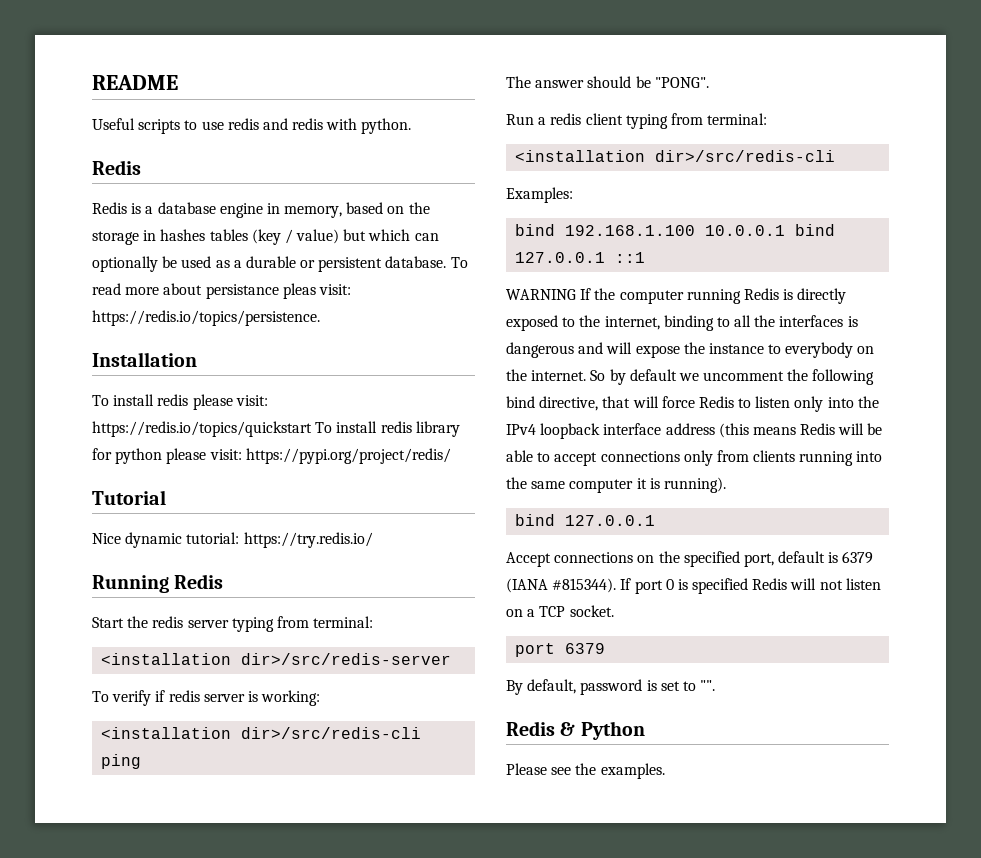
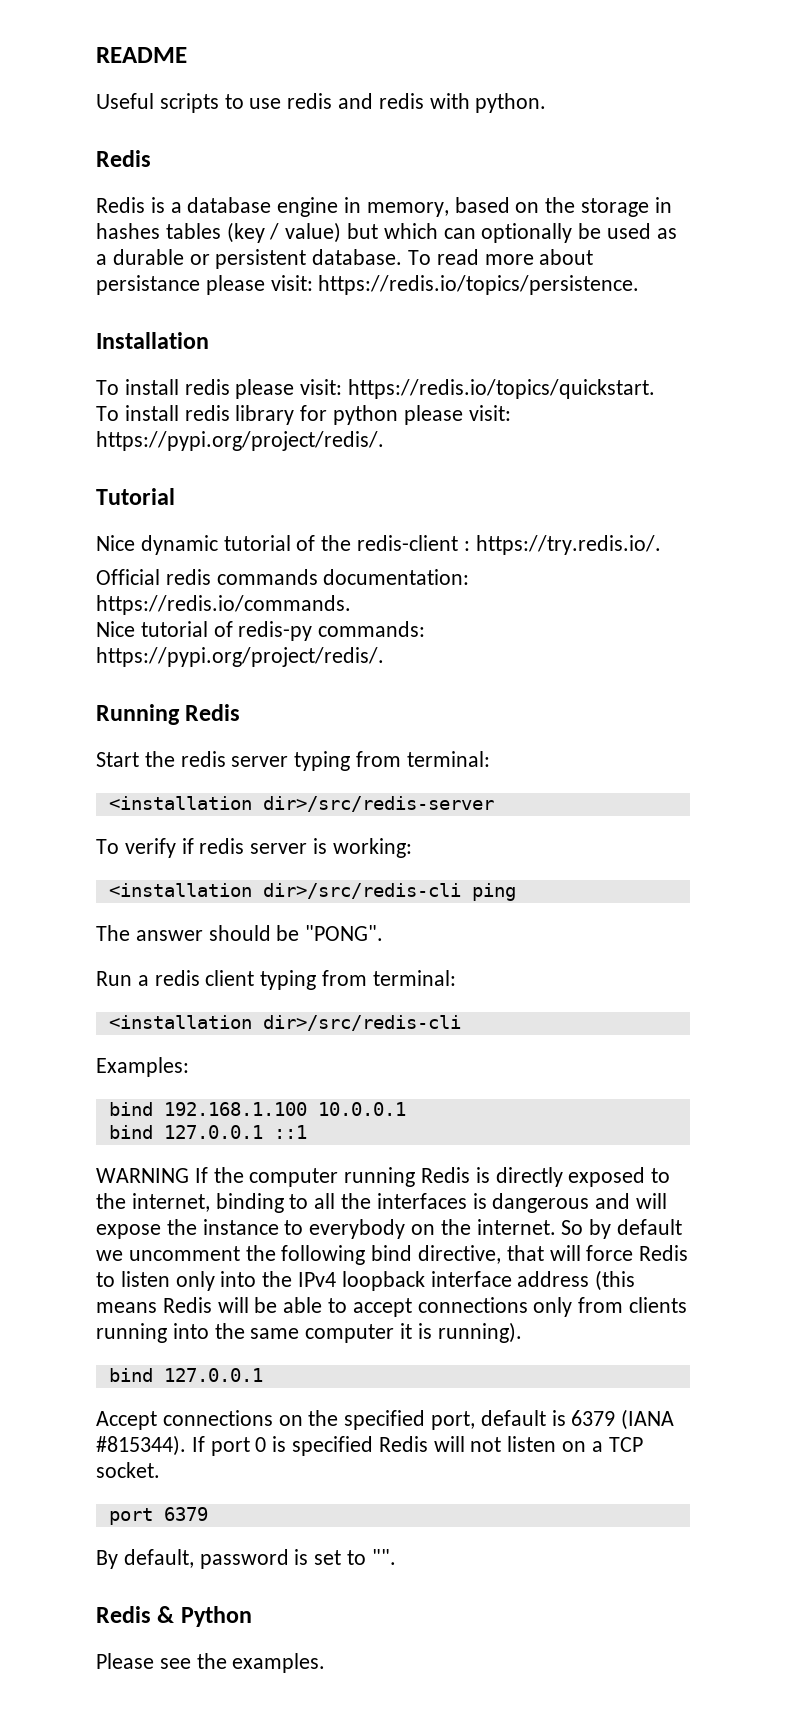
[282,283,316,299] pleas -> [205,275,265,295] please
[92,421,312,437] https://redis.io/topics/quickstart -> [348,379,656,399] https://redis.io/topics/quickstart. //
[245,448,451,464] https://pypi.org/project/redis/ -> [96,431,384,451] https://pypi.org/project/redis/.
[186,532,373,548] tutorial: https://try.redis.io/ -> [223,535,661,555] [96,569,470,585] [96,595,351,615] [96,621,426,641] [96,647,384,667] tutorial of the redis-client : https://try.redis.io/. // Official redis commands documentation: https://redis.io/commands. // Nice tutorial of redis-py commands: https://pypi.org/project/redis/.
(786, 230) none -> (406, 1109) //

